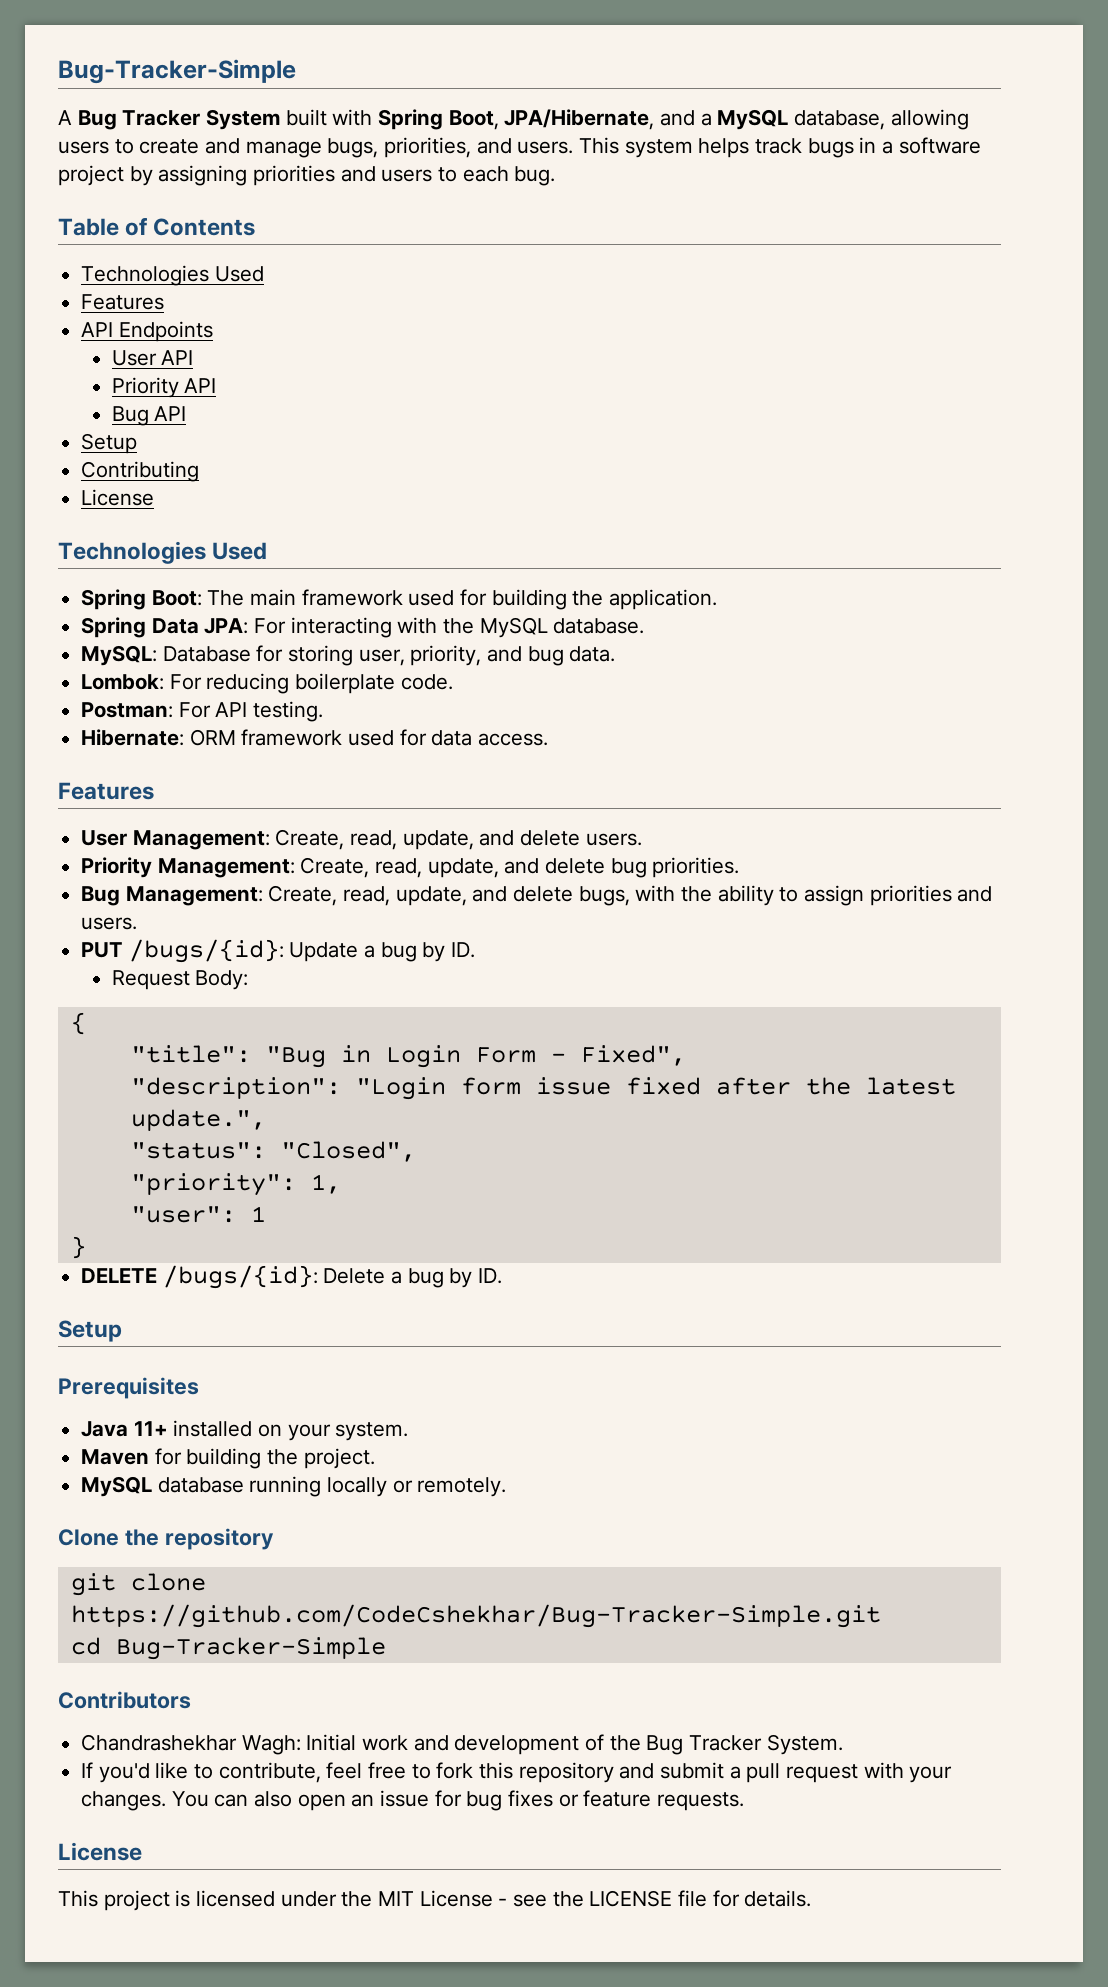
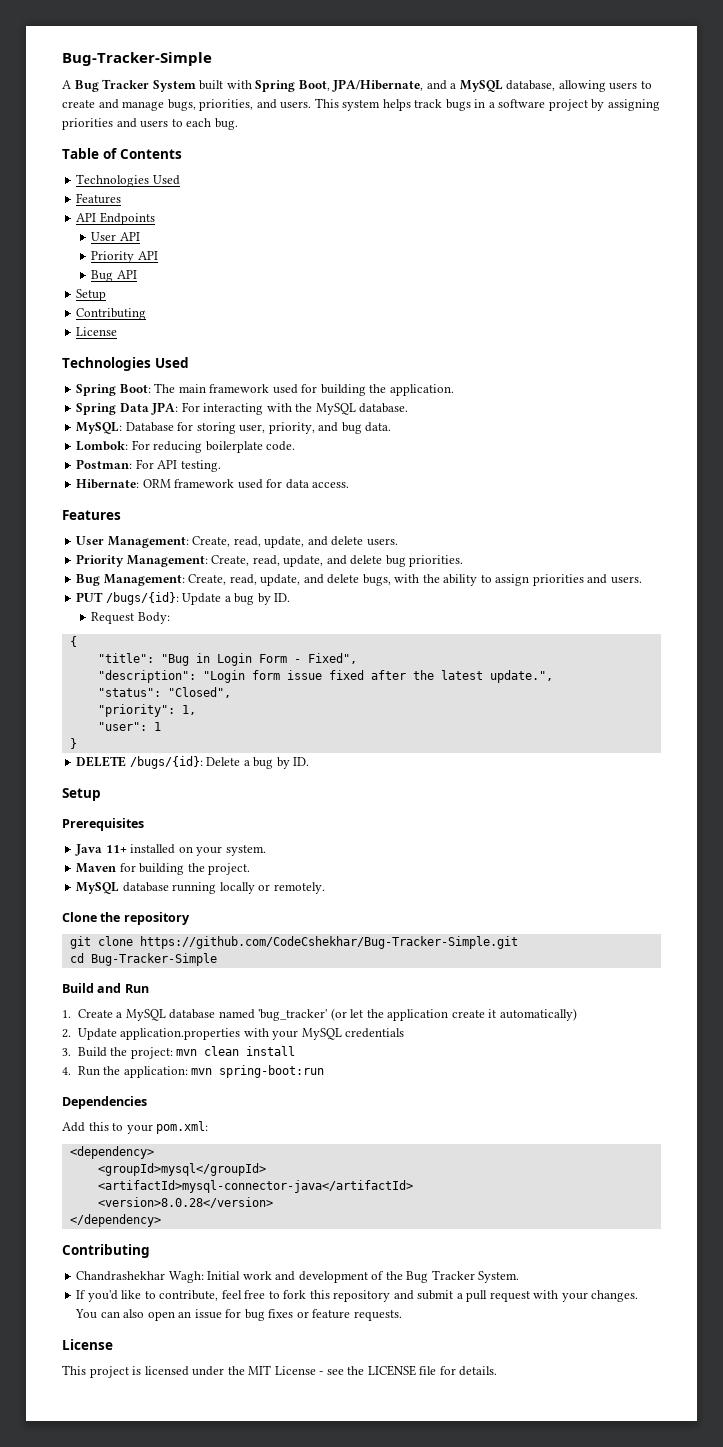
[58,1691,191,1709] Contributors -> [62,983,149,993] [62,1008,577,1021] [62,1028,405,1040] [62,1046,296,1059] [62,1065,325,1078] [62,1096,147,1109] [62,1121,209,1134] [69,1146,154,1159] [97,1163,266,1176] [97,1180,413,1193] [97,1197,273,1208] [69,1214,161,1227] [62,1244,150,1258] Build and Run // 1. Create a MySQL database named 'bug_tracker' (or let the application create it automatically) // 2. Update application.properties with your MySQL credentials // 3. Build the project: mvn clean install // 4. Run the application: mvn spring-boot:run // Dependencies // Add this to your pom.xml: // <dependency> // <groupId>mysql</groupId> // <artifactId>mysql-connector-java</artifactId> // <version>8.0.28</version> // </dependency> // Contributing

